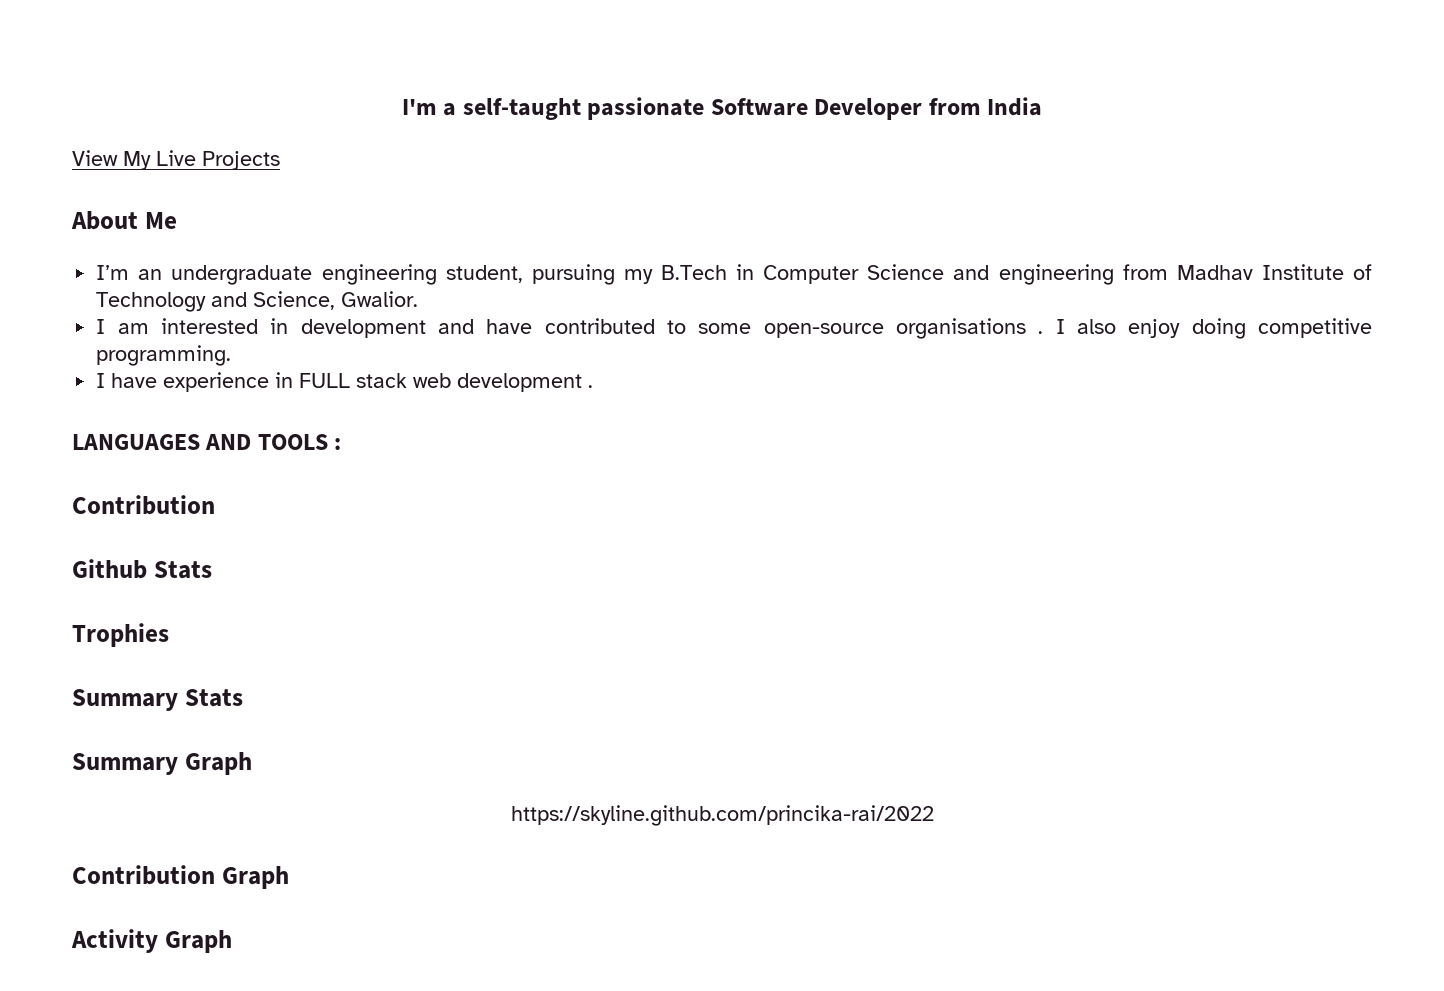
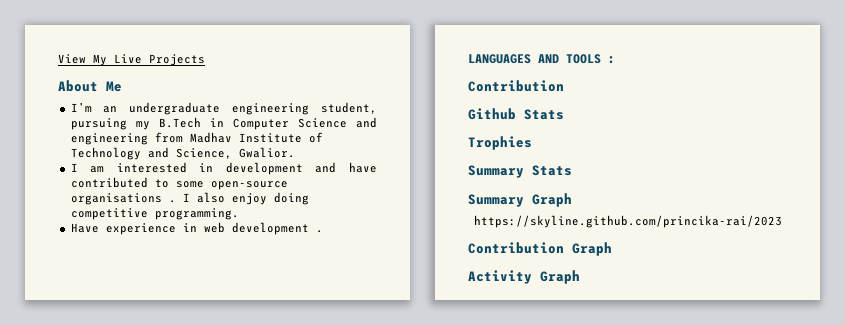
[401,97,1043,120] I'm a self-taught passionate Software Developer from India // -> (58, 59) none
[96,372,408,392] I have experience in FULL stack -> [70,223,197,235] Have experience in
[510,805,934,826] https://skyline.github.com/princika-rai/2022 -> [473,215,782,228] https://skyline.github.com/princika-rai/2023

